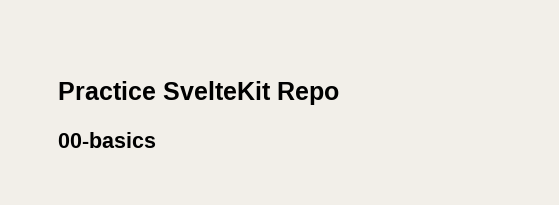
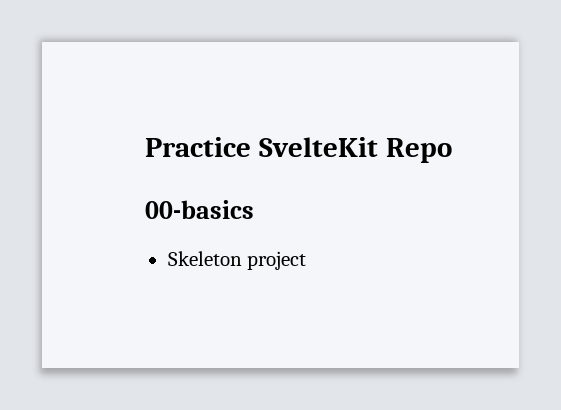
(156, 140) none -> [167,251,307,270] // Skeleton project

